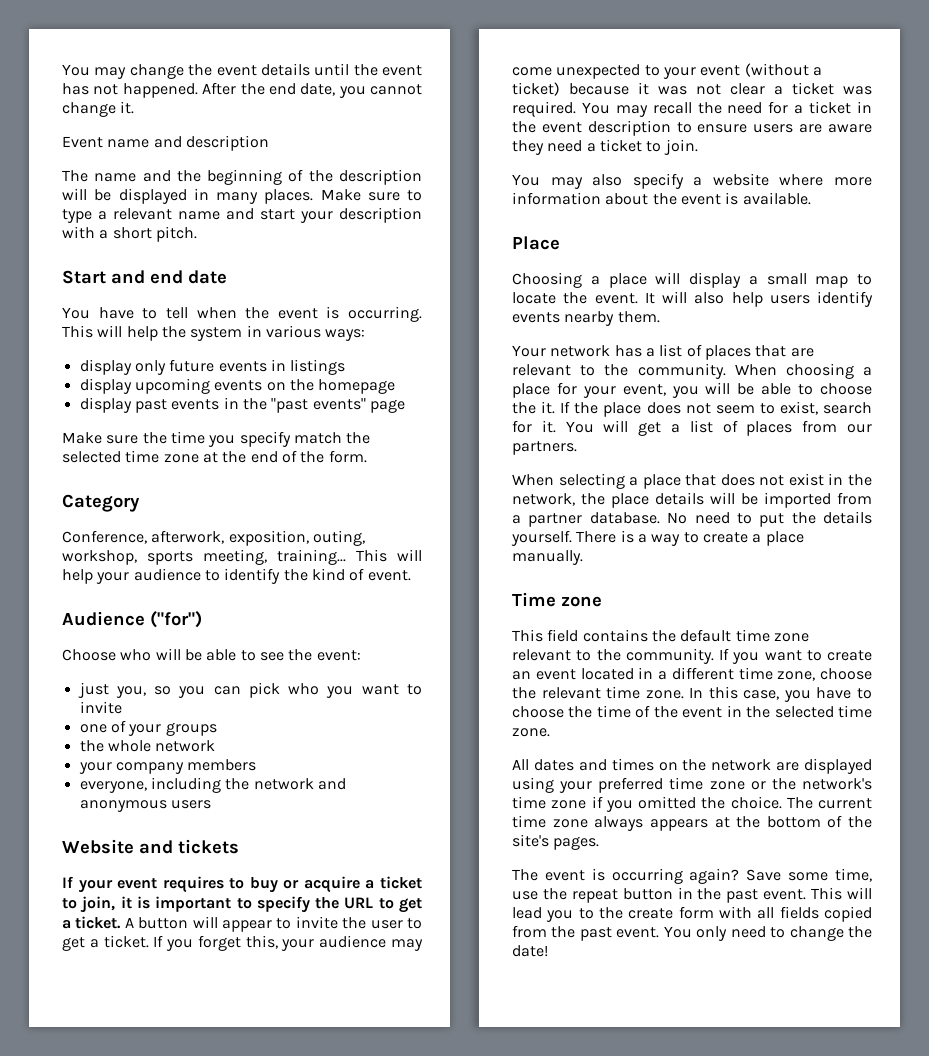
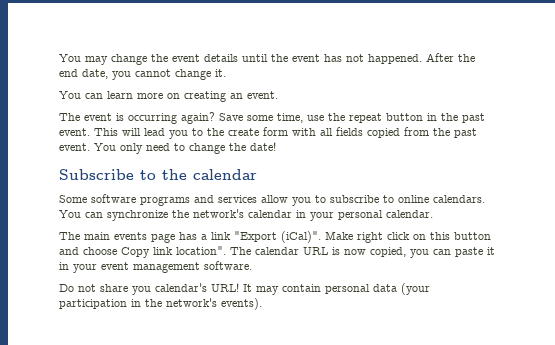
[62,135,269,151] [62,169,422,185] [62,188,422,204] [62,207,422,223] [62,226,197,242] [62,270,227,284] [62,306,422,322] [62,325,366,341] [79,359,346,375] [79,378,396,394] [79,397,405,413] [62,431,371,447] [62,450,367,463] [62,494,140,512] [62,530,365,546] [62,549,422,565] [62,568,411,584] [62,611,202,628] [62,648,361,661] [77,682,422,698] [79,701,122,714] [79,720,217,736] [79,740,216,752] [78,759,257,774] [79,777,346,793] [79,800,211,812] [62,839,239,854] [62,876,422,893] [62,896,423,913] [62,916,422,932] [62,935,423,951] [512,63,822,79] [512,82,872,96] [512,101,872,117] [512,120,872,136] [512,139,698,155] [512,173,872,189] [512,192,811,205] [512,236,560,250] [512,272,872,288] [512,291,873,307] [512,311,660,326] [512,344,814,360] [512,363,872,379] [512,382,872,398] [512,401,872,417] [512,420,872,436] [512,441,577,455] [512,473,872,489] [512,492,872,508] [512,511,872,527] [511,530,804,546] [512,550,583,565] [512,592,602,607] [512,629,809,642] [512,648,872,664] [512,667,872,681] [512,686,872,702] [512,705,872,718] [512,728,550,737] [512,758,872,774] [512,777,872,793] [512,796,872,812] [512,815,872,831] [512,834,600,850] Event name and description // The name and the beginning of the description will be displayed in many places. Make sure to type a relevant name and start your description with a short pitch. // Start and end date // You have to tell when the event is occurring. This will help the system in various ways: // display only future events in listings // display upcoming events on the homepage // display past events in the "past events" page // Make sure the time you specify match the selected time zone at the end of the form. // Category // Conference, afterwork, exposition, outing, workshop, sports meeting, training... This will help your audience to identify the kind of event. // Audience ("for") // Choose who will be able to see the event: // just you, so you can pick who you want to invite // one of your groups // the whole network // your company members // everyone, including the network and anonymous users // Website and tickets // If your event requires to buy or acquire a ticket to join, it is important to specify the URL to get a ticket. A button will appear to invite the user to get a ticket. If you forget this, your audience may come unexpected to your event (without a ticket) because it was not clear a ticket was required. You may recall the need for a ticket in the event description to ensure users are aware they need a ticket to join. // You may also specify a website where more information about the event is available. // Place // Choosing a place will display a small map to locate the event. It will also help users identify events nearby them. // Your network has a list of places that are relevant to the community. When choosing a place for your event, you will be able to choose the it. If the place does not seem to exist, search for it. You will get a list of places from our partners. // When selecting a place that does not exist in the network, the place details will be imported from a partner database. No need to put the details yourself. There is a way to create a place manually. // Time zone // This field contains the default time zone relevant to the community. If you want to create an event located in a different time zone, choose the relevant time zone. In this case, you have to choose the time of the event in the selected time zone. // All dates and times on the network are displayed using your preferred time zone or the network's time zone if you omitted the choice. The current time zone always appears at the bottom of the site's pages. -> [59,91,278,102] You can learn more on creating an event.
(548, 951) none -> [59,169,257,180] [59,194,485,206] [59,209,433,221] [59,231,491,243] [59,246,495,258] [59,261,252,273] [59,283,430,295] [59,298,262,310] // Subscribe to the calendar // Some software programs and services allow you to subscribe to online calendars. You can synchronize the network's calendar in your personal calendar. // The main events page has a link "Export (iCal)". Make right click on this button and choose Copy link location". The calendar URL is now copied, you can paste it in your event management software. // Do not share you calendar's URL! It may contain personal data (your participation in the network's events).

